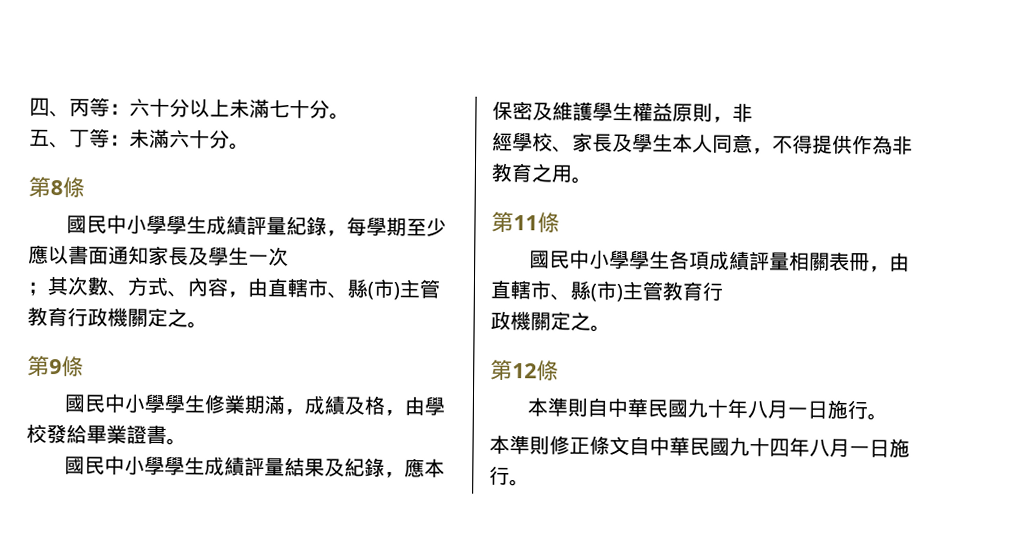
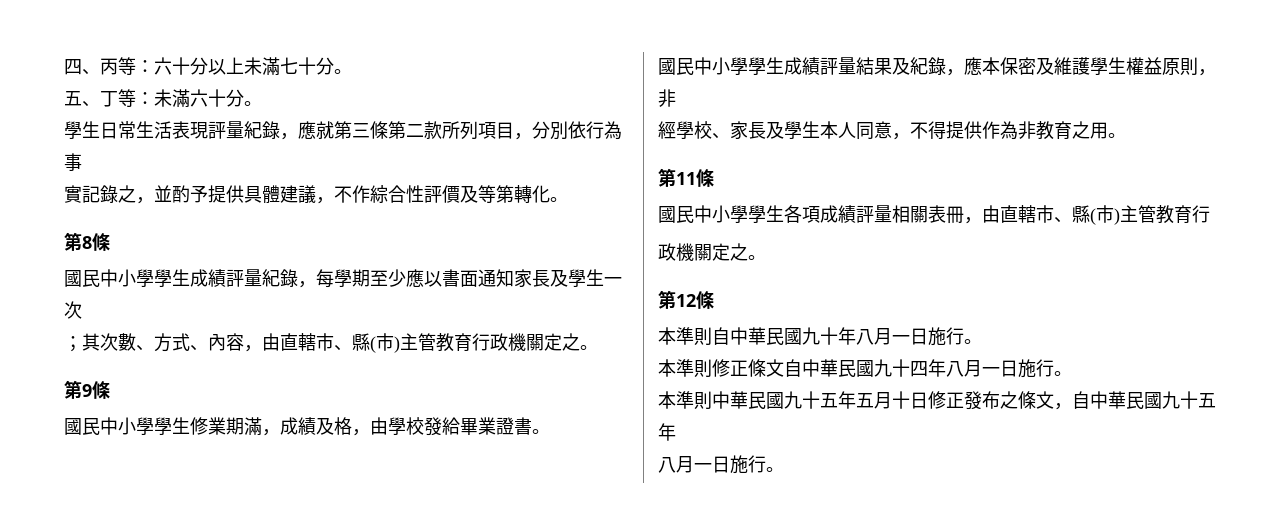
(250, 146) none -> [64,121,622,140] [64,153,82,171] [64,185,568,204] // 學生日常生活表現評量紀錄，應就第三條第二款所列項目，分別依行為事 // 實記錄之，並酌予提供具體建議，不作綜合性評價及等第轉化。
(530, 483) none -> [658,391,1216,410] [658,423,676,441] [658,455,784,474] // 本準則中華民國九十五年五月十日修正發布之條文，自中華民國九十五年 // 八月一日施行。

